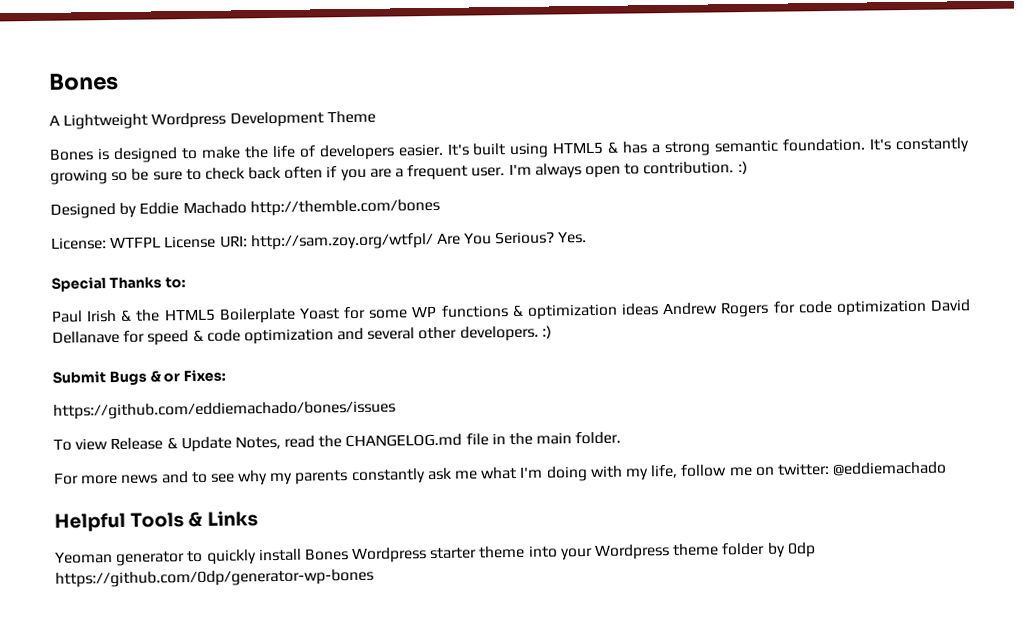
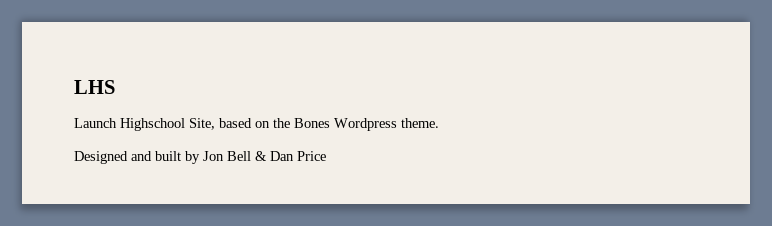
[48,72,119,91] [49,110,376,130] [49,137,971,163] [50,161,748,185] [50,198,440,219] [51,231,588,251] [51,276,186,292] [51,299,971,324] [52,325,552,346] [52,369,227,387] [53,400,396,420] [53,431,622,453] [54,461,948,486] [54,510,258,532] [55,542,816,566] [55,568,374,588] Bones // A Lightweight Wordpress Development Theme // Bones is designed to make the life of developers easier. It's built using HTML5 & has a strong semantic foundation. It's constantly growing so be sure to check back often if you are a frequent user. I'm always open to contribution. :) // Designed by Eddie Machado http://themble.com/bones // License: WTFPL License URI: http://sam.zoy.org/wtfpl/ Are You Serious? Yes. // Special Thanks to: // Paul Irish & the HTML5 Boilerplate Yoast for some WP functions & optimization ideas Andrew Rogers for code optimization David Dellanave for speed & code optimization and several other developers. :) // Submit Bugs & or Fixes: // https://github.com/eddiemachado/bones/issues // To view Release & Update Notes, read the CHANGELOG.md file in the main folder. // For more news and to see why my parents constantly ask me what I'm doing with my life, follow me on twitter: @eddiemachado // Helpful Tools & Links // Yeoman generator to quickly install Bones Wordpress starter theme into your Wordpress theme folder by 0dp https://github.com/0dp/generator-wp-bones -> [74,80,115,94] [74,118,439,131] [74,151,326,164] LHS // Launch Highschool Site, based on the Bones Wordpress theme. // Designed and built by Jon Bell & Dan Price

